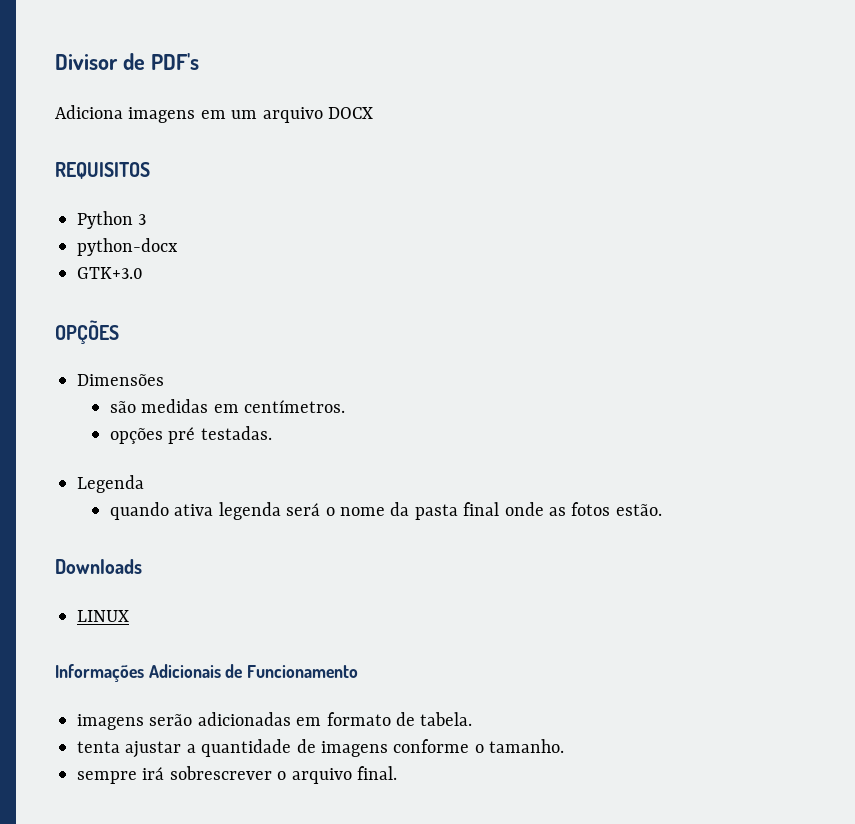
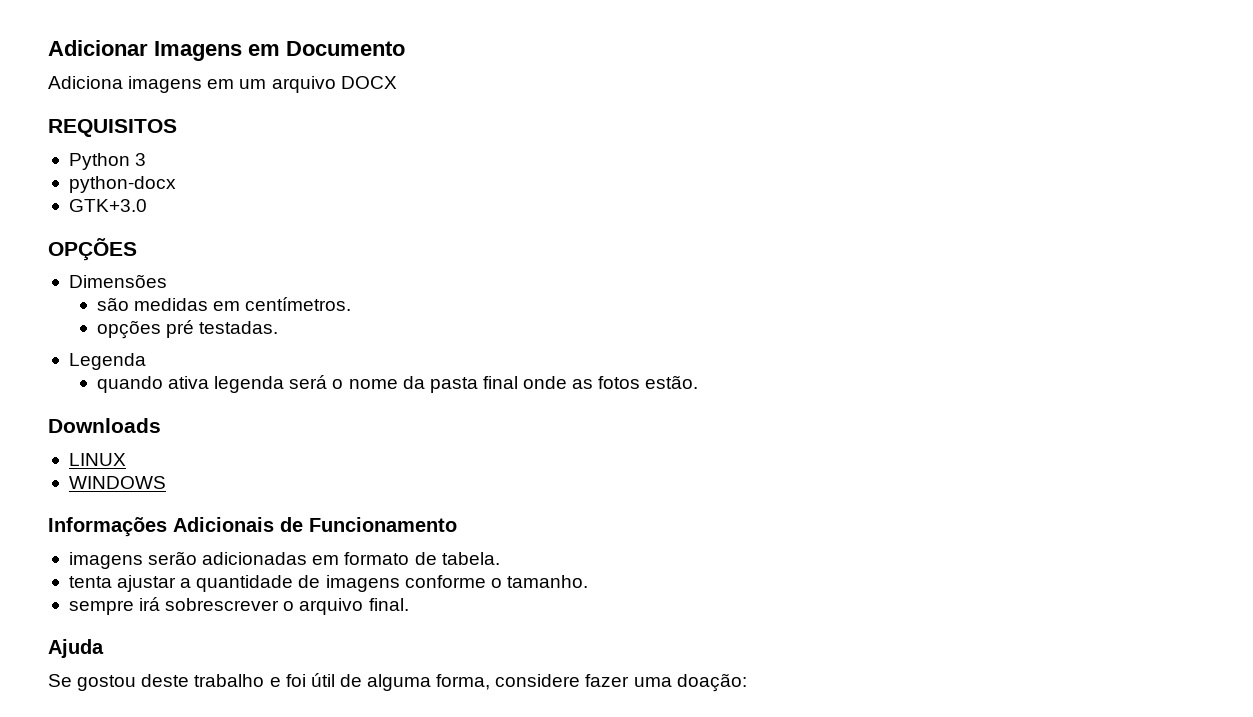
[55,53,199,70] Divisor de PDF's -> [48,40,405,61] Adicionar Imagens em Documento
(129, 616) none -> [68,476,166,489] // WINDOWS
(397, 773) none -> [48,639,104,658] [48,673,747,692] // Ajuda // Se gostou deste trabalho e foi útil de alguma forma, considere fazer uma doação:

